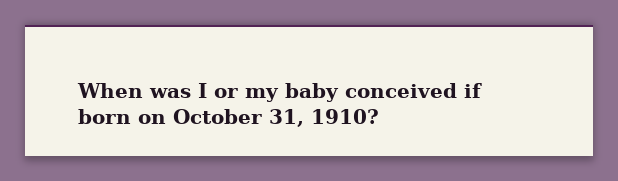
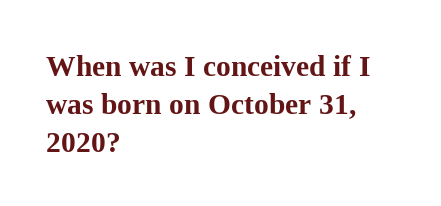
[214,83,482,102] or my baby conceived if -> [202,55,370,76] [46,100,93,114] conceived if I was
[311,109,379,124] 1910? -> [46,133,121,152] 2020?

